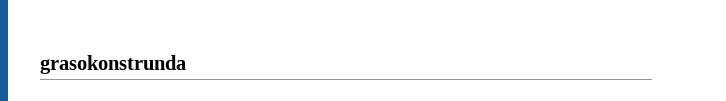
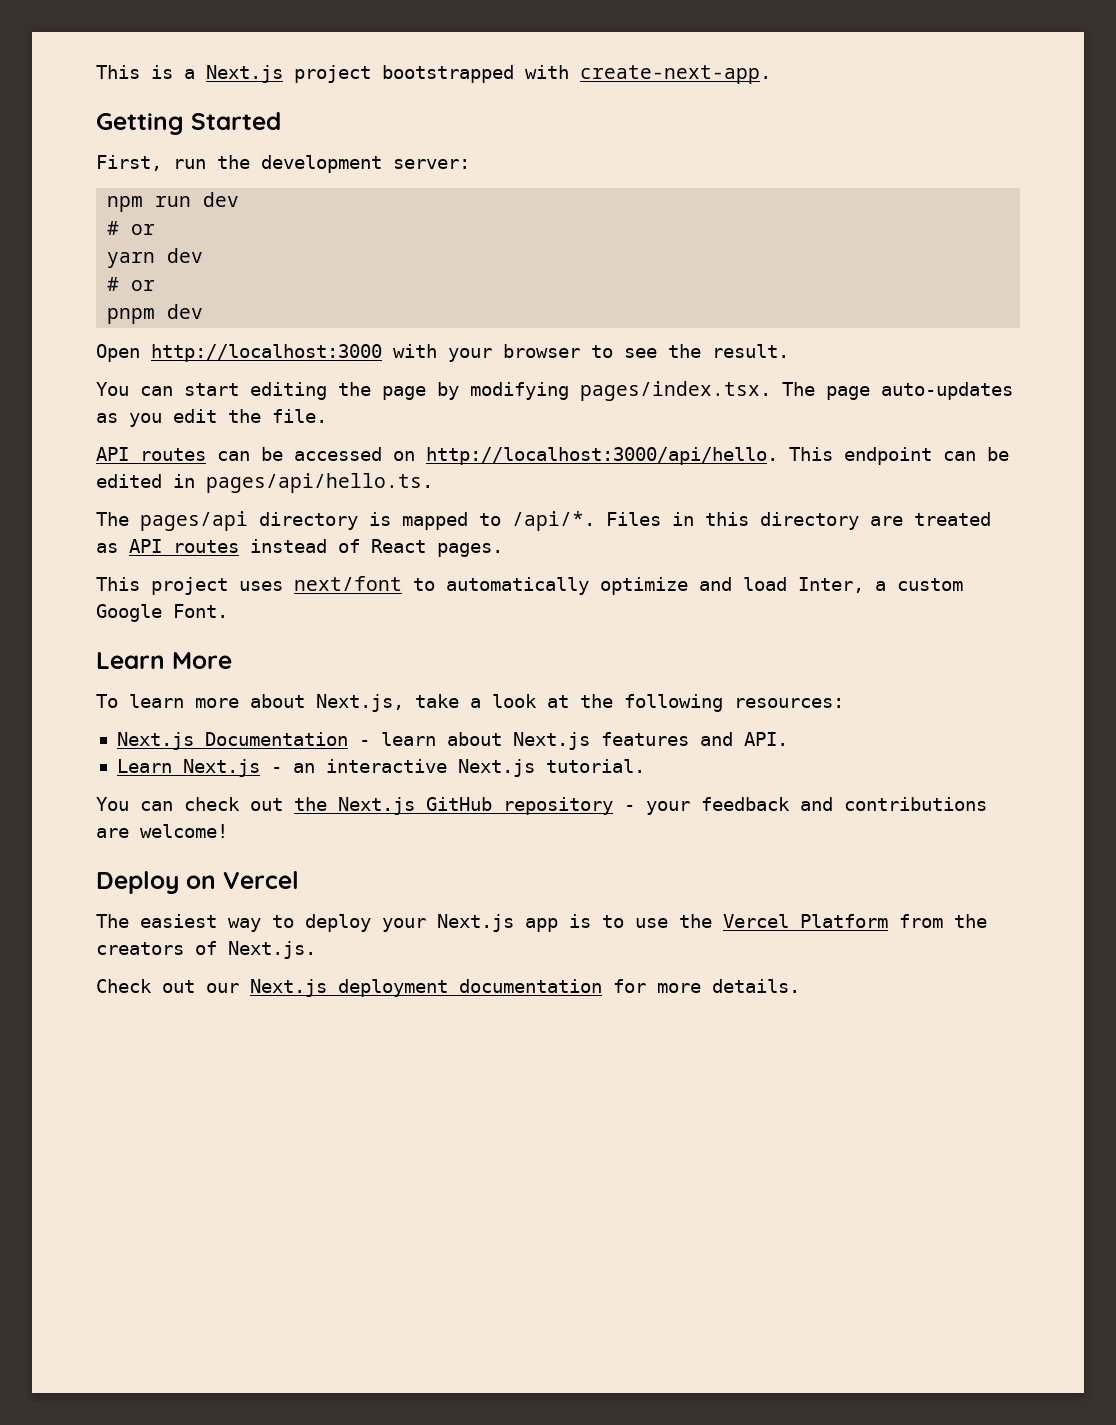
[40,55,186,74] grasokonstrunda -> [96,65,771,84] [96,112,281,135] [96,155,470,173] [107,192,240,212] [107,221,156,235] [107,248,204,268] [107,277,156,291] [107,304,204,324] [96,344,789,362] [96,381,1013,401] [96,409,327,427] [96,447,1009,465] [96,473,433,493] [96,511,991,531] [96,539,503,557] [96,576,963,595] [96,604,228,622] [96,652,232,669] [96,694,844,712] [116,732,788,750] [116,759,645,777] [96,797,987,815] [96,824,228,838] [96,871,299,894] [96,914,987,932] [96,941,316,959] [96,979,800,997] This is a Next.js project bootstrapped with create-next-app. // Getting Started // First, run the development server: // npm run dev // # or // yarn dev // # or // pnpm dev // Open http://localhost:3000 with your browser to see the result. // You can start editing the page by modifying pages/index.tsx. The page auto-updates as you edit the file. // API routes can be accessed on http://localhost:3000/api/hello. This endpoint can be edited in pages/api/hello.ts. // The pages/api directory is mapped to /api/*. Files in this directory are treated as API routes instead of React pages. // This project uses next/font to automatically optimize and load Inter, a custom Google Font. // Learn More // To learn more about Next.js, take a look at the following resources: // Next.js Documentation - learn about Next.js features and API. // Learn Next.js - an interactive Next.js tutorial. // You can check out the Next.js GitHub repository - your feedback and contributions are welcome! // Deploy on Vercel // The easiest way to deploy your Next.js app is to use the Vercel Platform from the creators of Next.js. // Check out our Next.js deployment documentation for more details.

